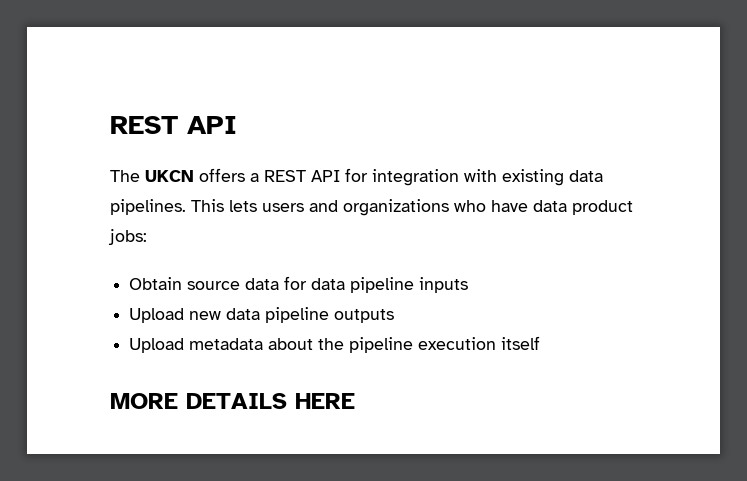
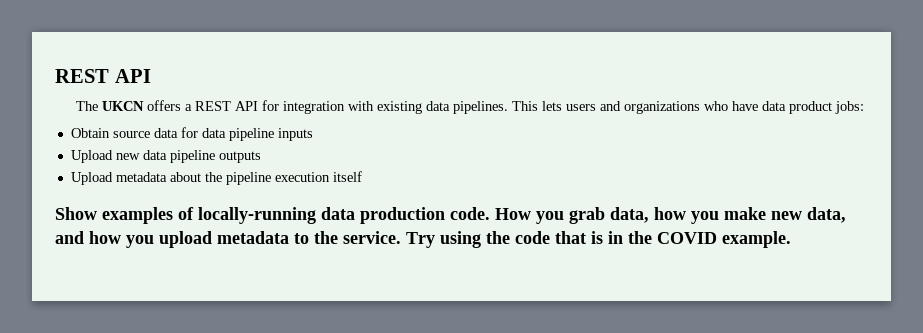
[110,393,355,409] MORE DETAILS HERE -> [55,207,846,224] [55,231,791,248] Show examples of locally-running data production code. How you grab data, how you make new data, and how you upload metadata to the service. Try using the code that is in the COVID example.

